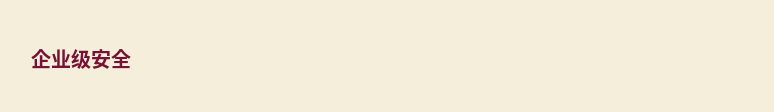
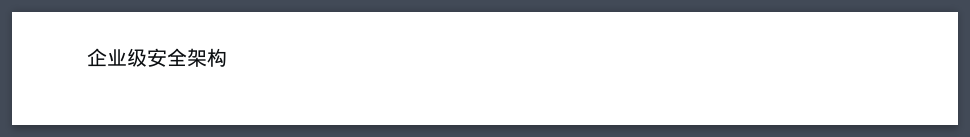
(131, 59) none -> [187,48,227,67] 架构

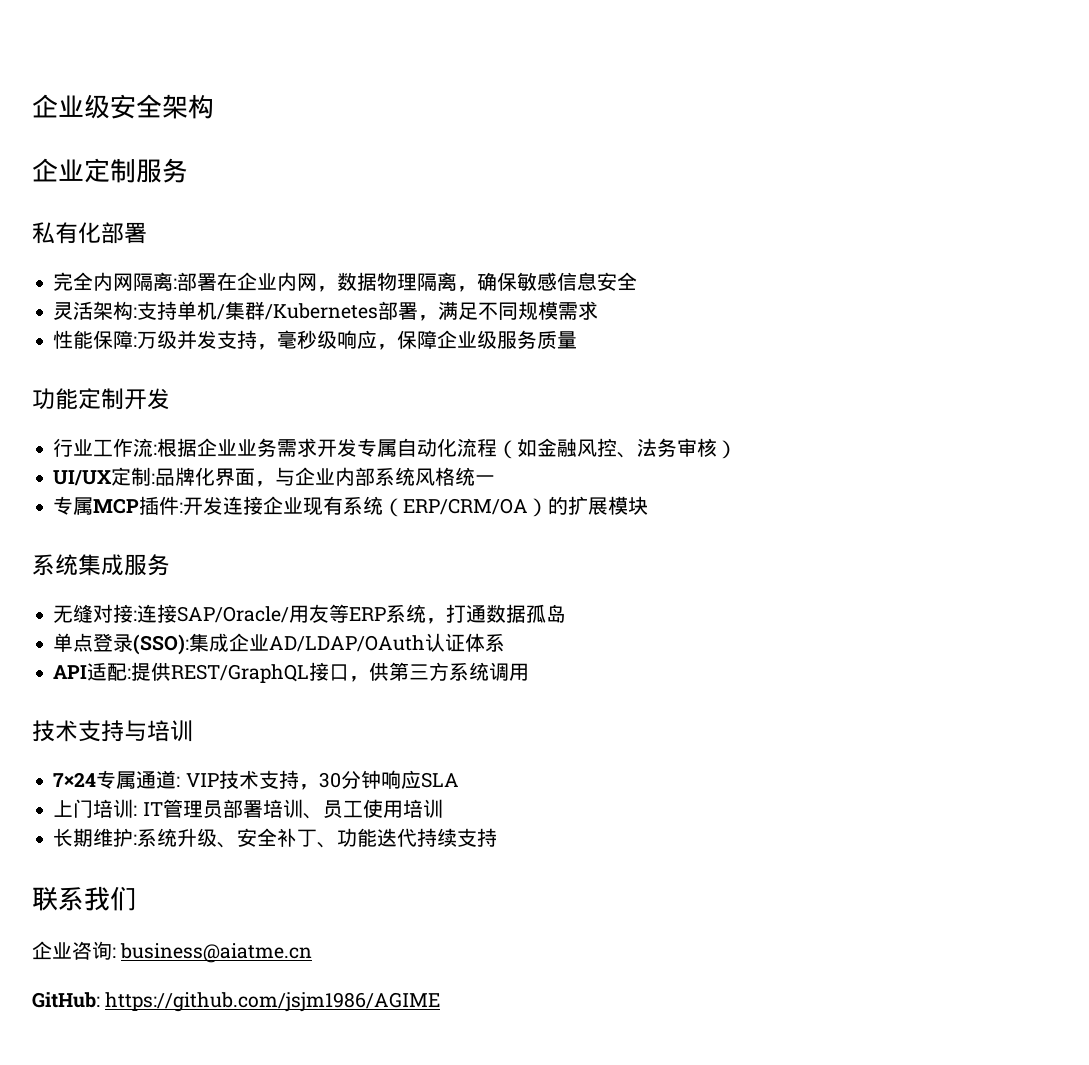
(227, 57) none -> [32,158,188,183] [32,222,147,244] [53,272,638,292] [53,301,599,321] [53,330,578,350] [32,388,170,410] [53,438,738,459] [53,467,496,487] [53,496,649,517] [32,554,170,576] [53,604,567,624] [53,633,506,655] [53,662,530,683] [32,720,193,742] [53,770,459,790] [53,799,443,819] [53,828,498,848] [32,886,136,911] [32,941,313,963] [32,992,441,1012] // 企业定制服务 // 私有化部署 // 完全内网隔离:部署在企业内网，数据物理隔离，确保敏感信息安全 // 灵活架构:支持单机/集群/Kubernetes部署，满足不同规模需求 // 性能保障:万级并发支持，毫秒级响应，保障企业级服务质量 // 功能定制开发 // 行业工作流:根据企业业务需求开发专属自动化流程（如金融风控、法务审核） // UI/UX定制:品牌化界面，与企业内部系统风格统一 // 专属MCP插件:开发连接企业现有系统（ERP/CRM/OA）的扩展模块 // 系统集成服务 // 无缝对接:连接SAP/Oracle/用友等ERP系统，打通数据孤岛 // 单点登录(SSO):集成企业AD/LDAP/OAuth认证体系 // API适配:提供REST/GraphQL接口，供第三方系统调用 // 技术支持与培训 // 7×24专属通道: VIP技术支持，30分钟响应SLA // 上门培训: IT管理员部署培训、员工使用培训 // 长期维护:系统升级、安全补丁、功能迭代持续支持 // 联系我们 // 企业咨询: business@aiatme.cn // GitHub: https://github.com/jsjm1986/AGIME

